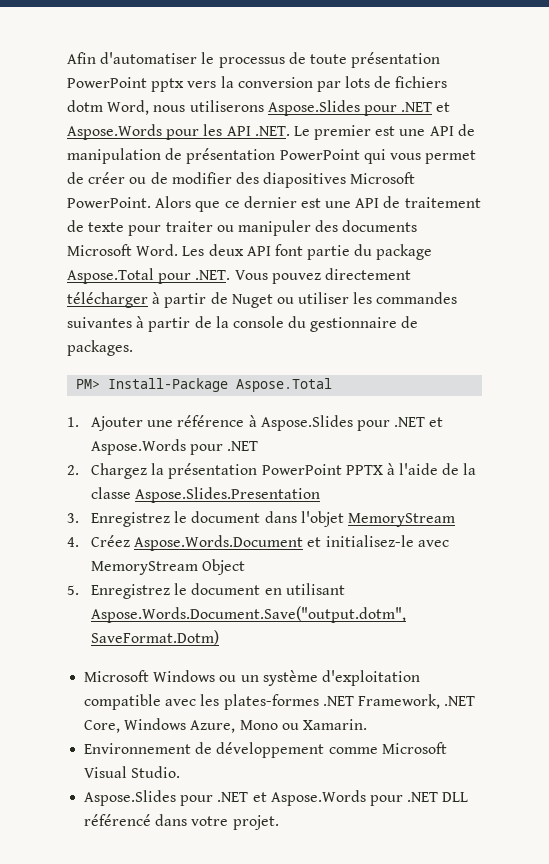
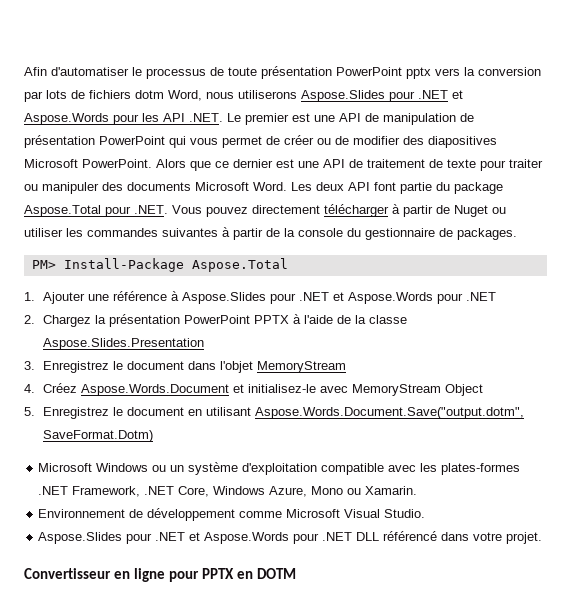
(279, 822) none -> [24,568,297,582] // Convertisseur en ligne pour PPTX en DOTM

